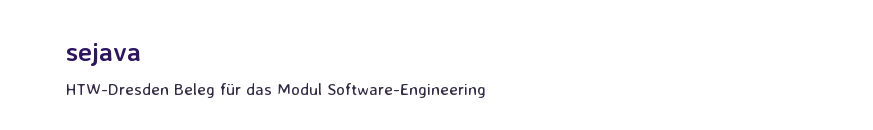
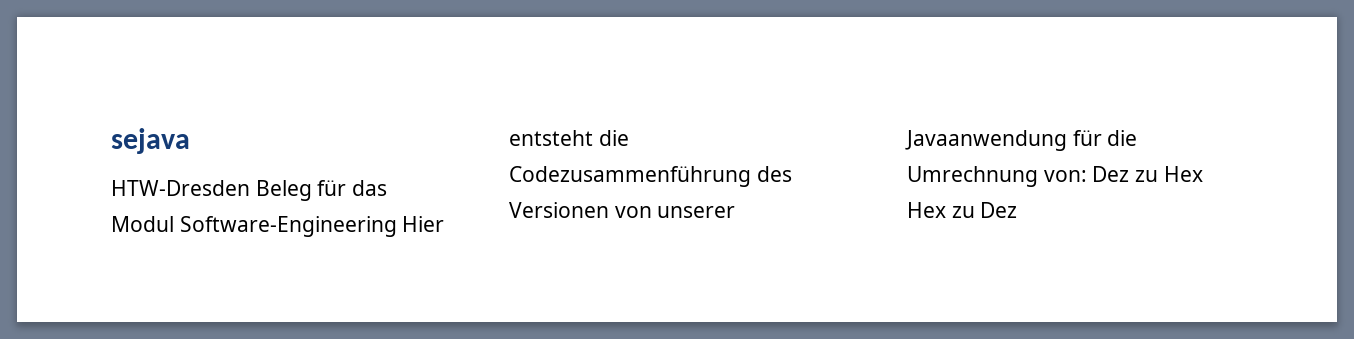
(486, 90) none -> [402,216,445,232] [509,130,629,146] [509,166,792,187] [509,202,736,218] [905,130,1138,151] [907,166,1203,187] [907,202,1018,218] Hier entsteht die Codezusammenführung des Versionen von unserer Javaanwendung für die Umrechnung von: Dez zu Hex Hex zu Dez

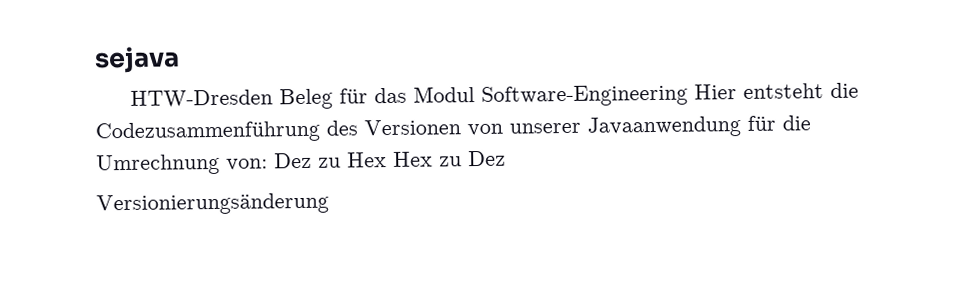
(1018, 210) none -> [96,192,329,216] // Versionierungsänderung

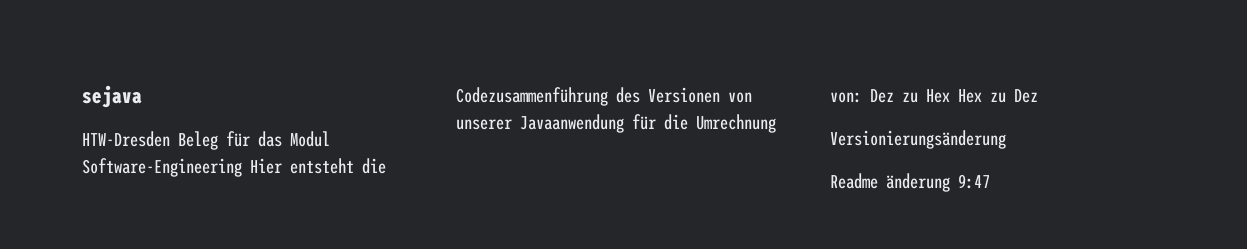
(329, 204) none -> [830,173,990,192] // Readme änderung 9:47

